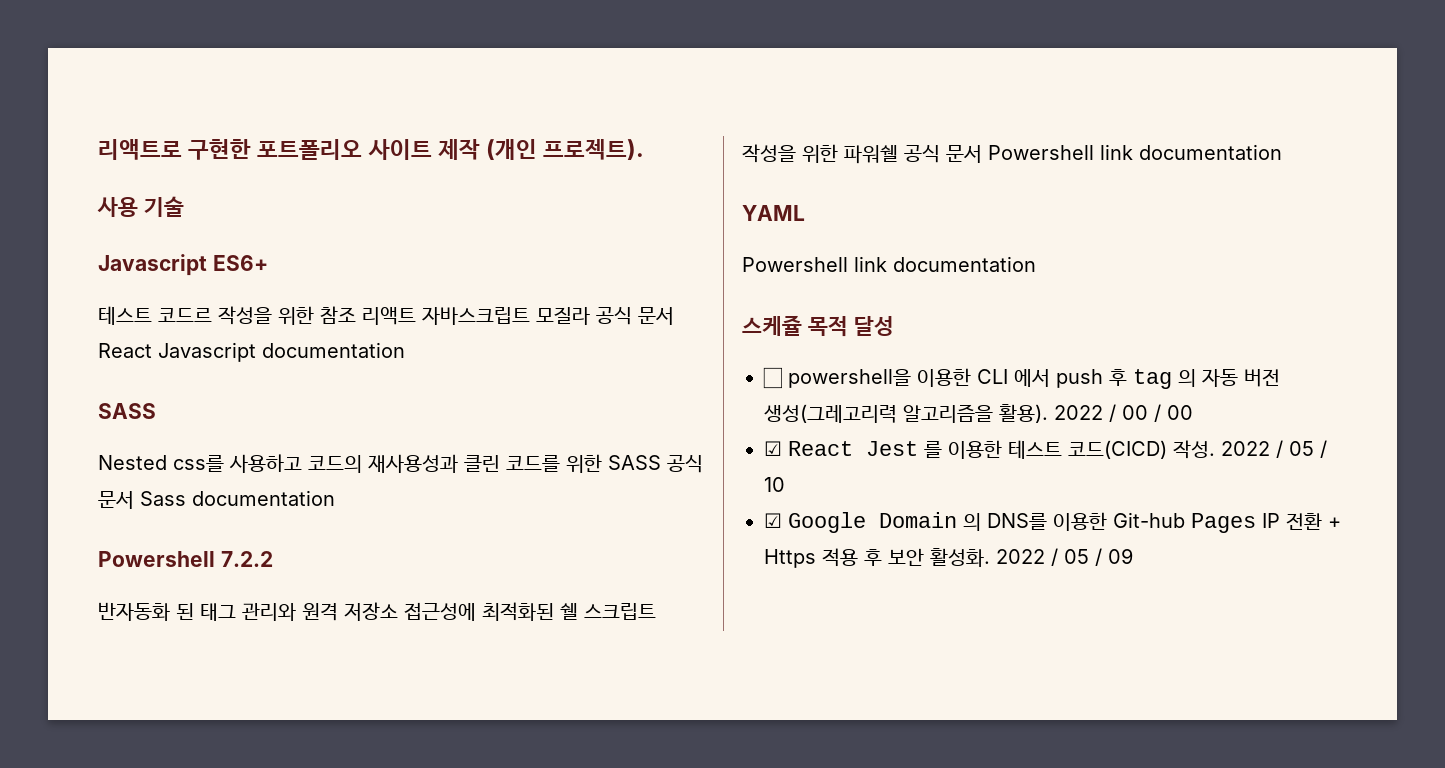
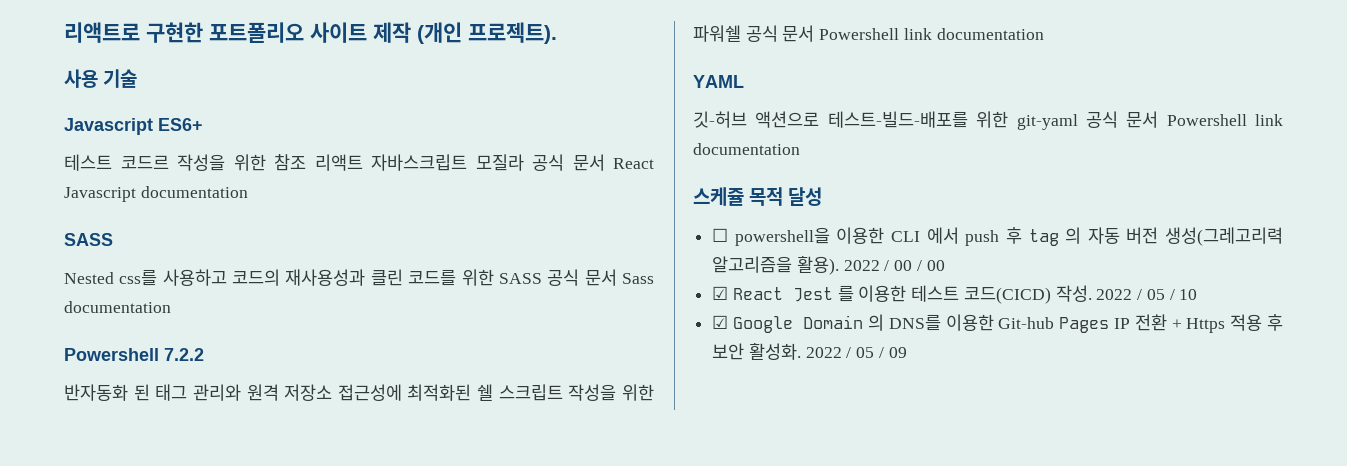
(805, 213) none -> [693,111,1159,130] 깃-허브 액션으로 테스트-빌드-배포를 위한 git-yaml 공식 문서

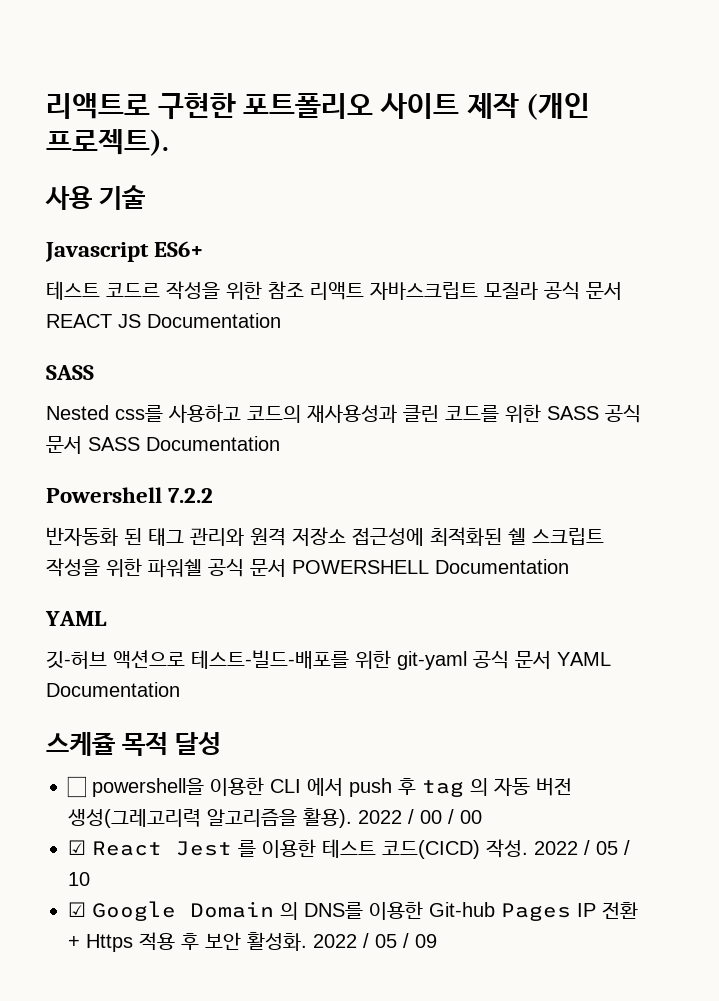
[613,158,654,169] [64,186,248,202] React Javascript documentation -> [46,313,281,328] REACT JS Documentation
[622,273,655,284] [64,301,171,313] Sass documentation -> [88,436,280,451] SASS Documentation
[819,28,1044,40] Powershell link documentation -> [292,559,569,574] POWERSHELL Documentation
[1166,114,1283,126] [693,143,800,155] Powershell link documentation -> [557,652,611,666] [46,682,180,697] YAML Documentation

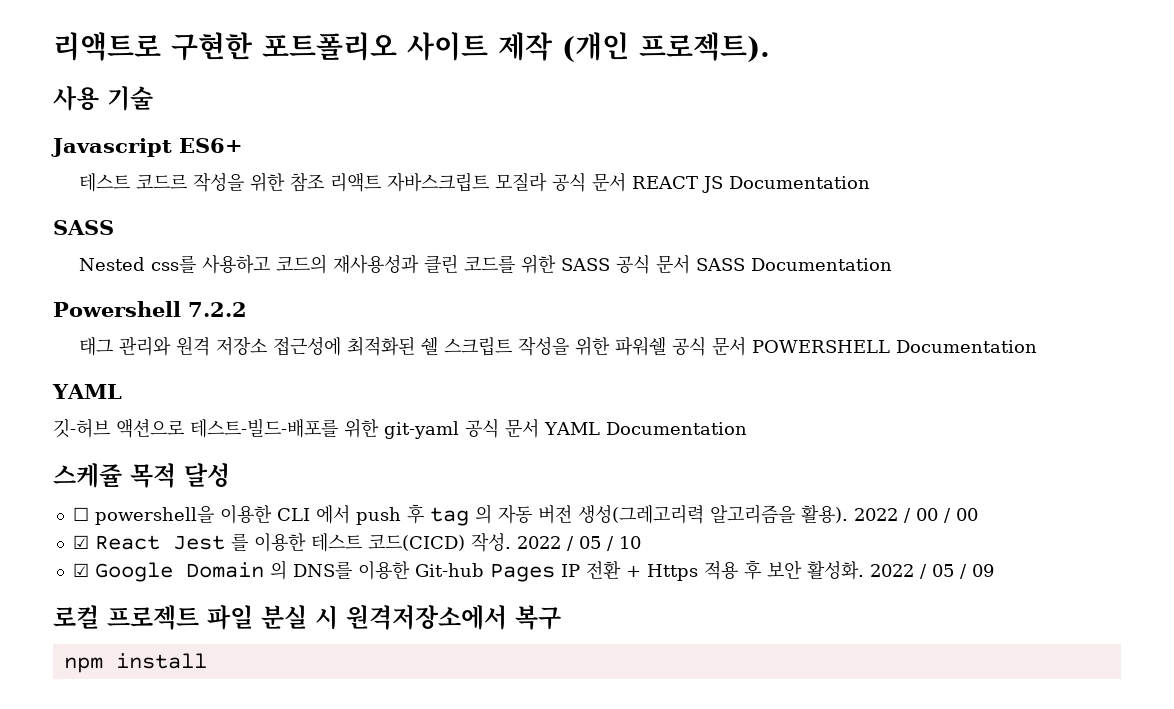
[46,527,142,546] 반자동화 된 -> (247, 309) none
(437, 941) none -> [53,605,561,630] [63,653,207,673] // 로컬 프로젝트 파일 분실 시 원격저장소에서 복구 // npm install

